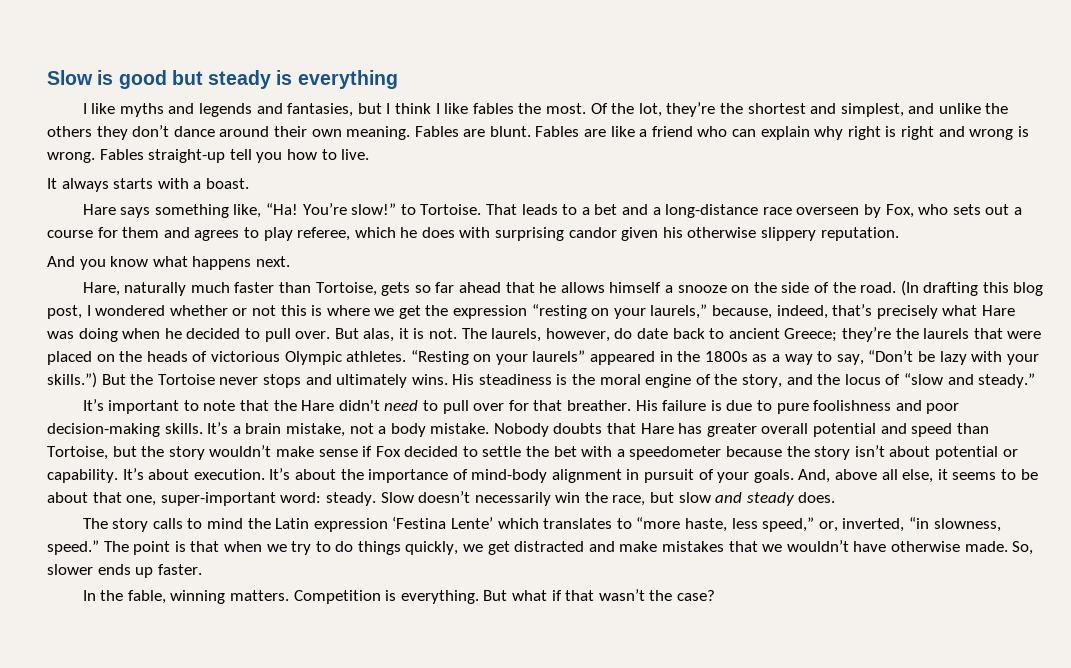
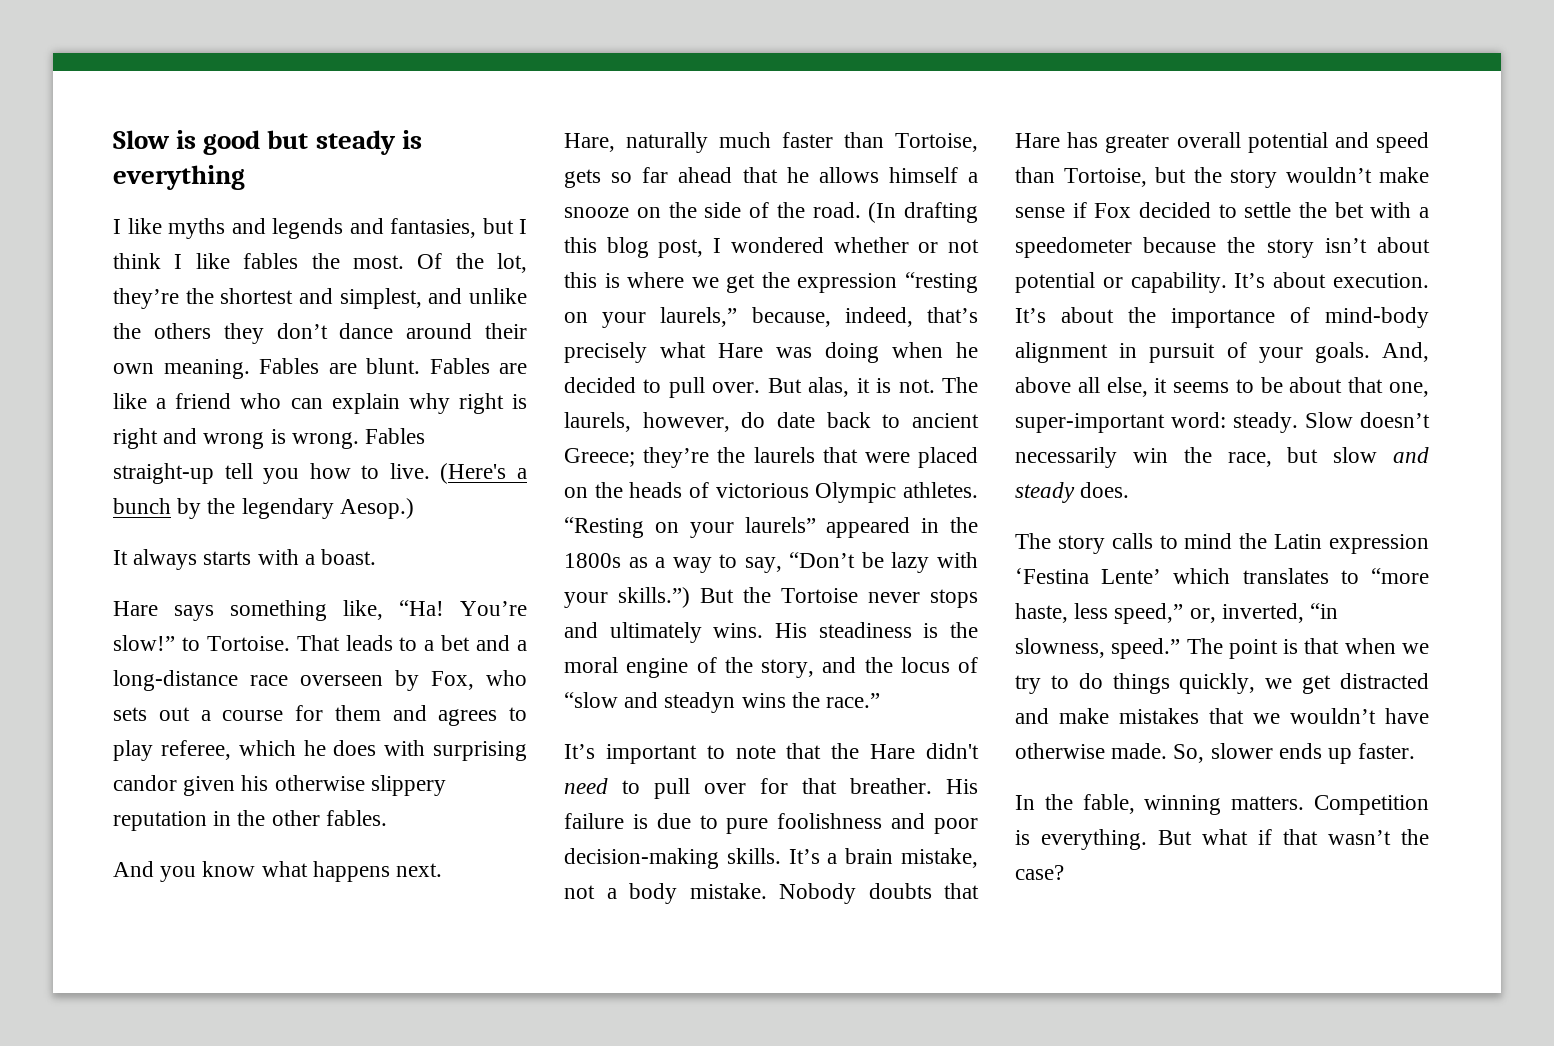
(370, 154) none -> [440,463,527,484] [113,498,414,519] (Here's a bunch by the legendary Aesop.)
[820,227,899,241] reputation. -> [113,810,387,831] reputation in the other fables.
[978,373,1036,388] steady.” -> [664,692,881,713] steadyn wins the race.”

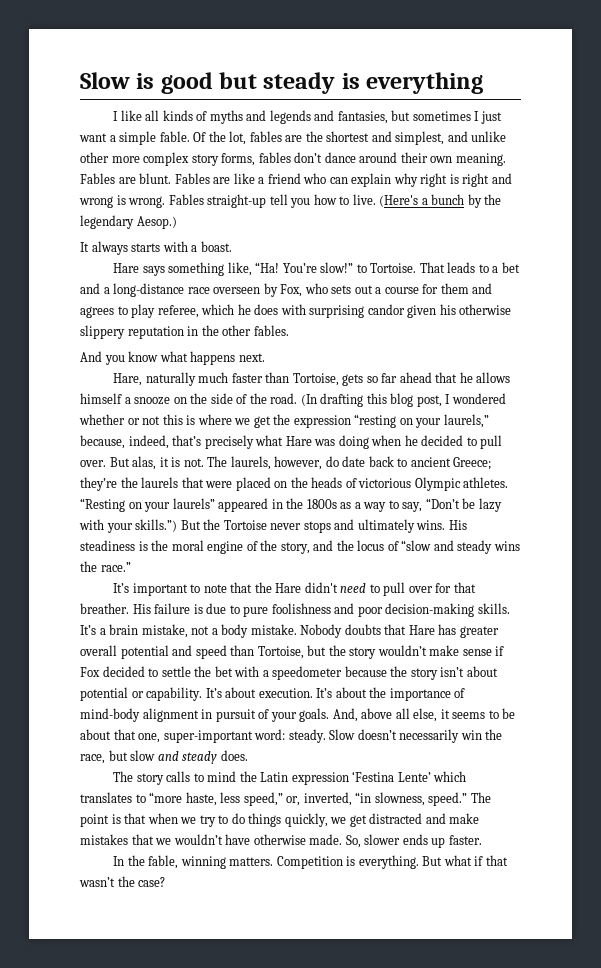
(162, 226) none -> [145,110,208,121] all kinds of
[519,219,527,234] [113,253,404,269] I think I like fables the most. -> [412,111,502,124] [79,131,190,145] sometimes I just want a simple fable.
[113,288,179,309] they’re -> [249,131,303,142] fables are
[113,323,264,344] the others they -> [80,152,291,166] other more complex story forms, fables
[664,692,736,713] steadyn -> [457,540,493,554] steady

